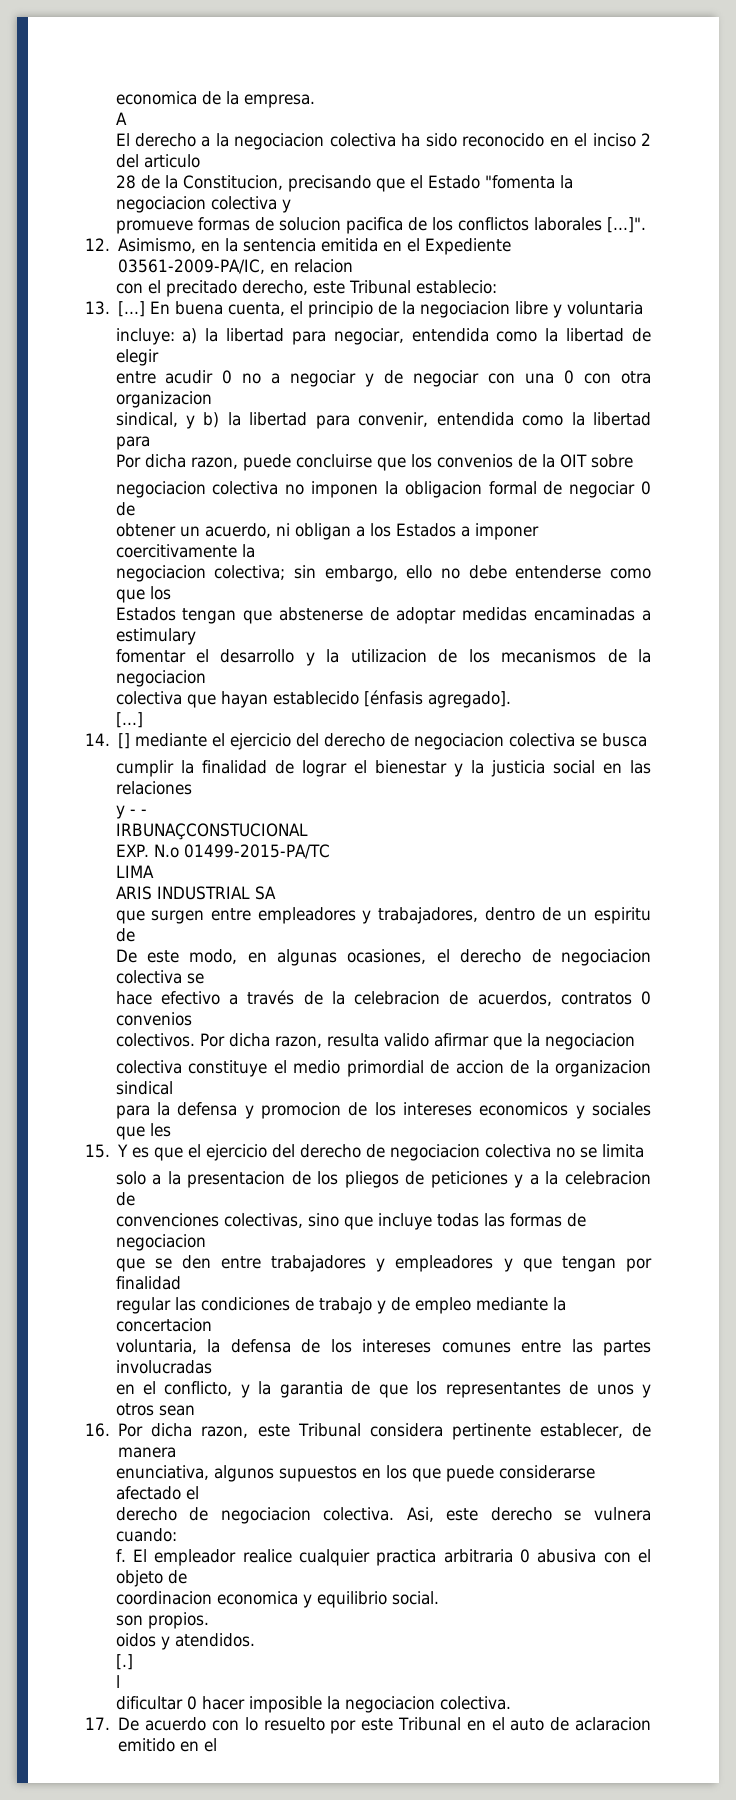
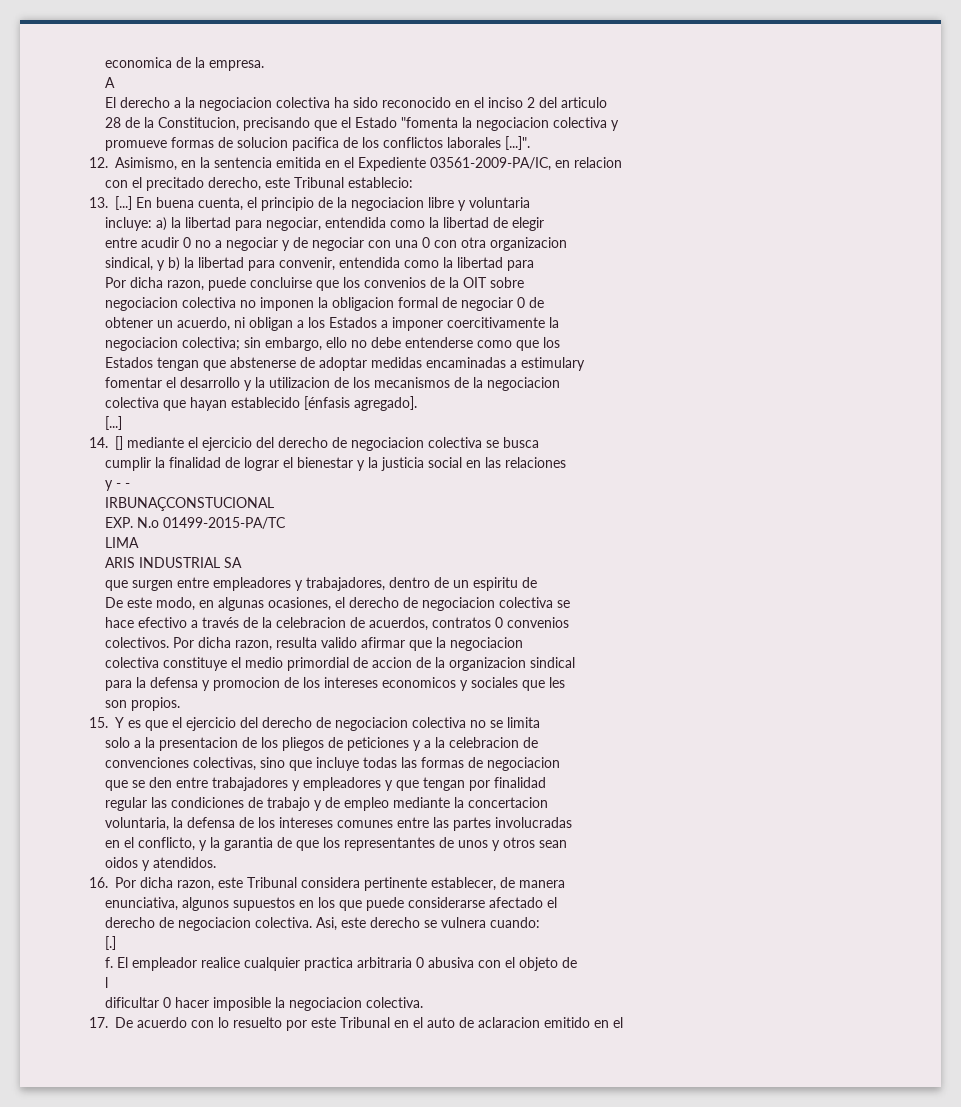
(171, 1130) none -> [104,697,180,711] // son propios.
(195, 1410) none -> [104,857,216,871] // oidos y atendidos.
(177, 1535) none -> [104,936,116,950] // [.]
[115,1591,439,1608] [115,1612,209,1629] [115,1633,255,1650] [115,1654,133,1670] // coordinacion economica y equilibrio social. // son propios. // oidos y atendidos. // [.] -> (577, 962) none

